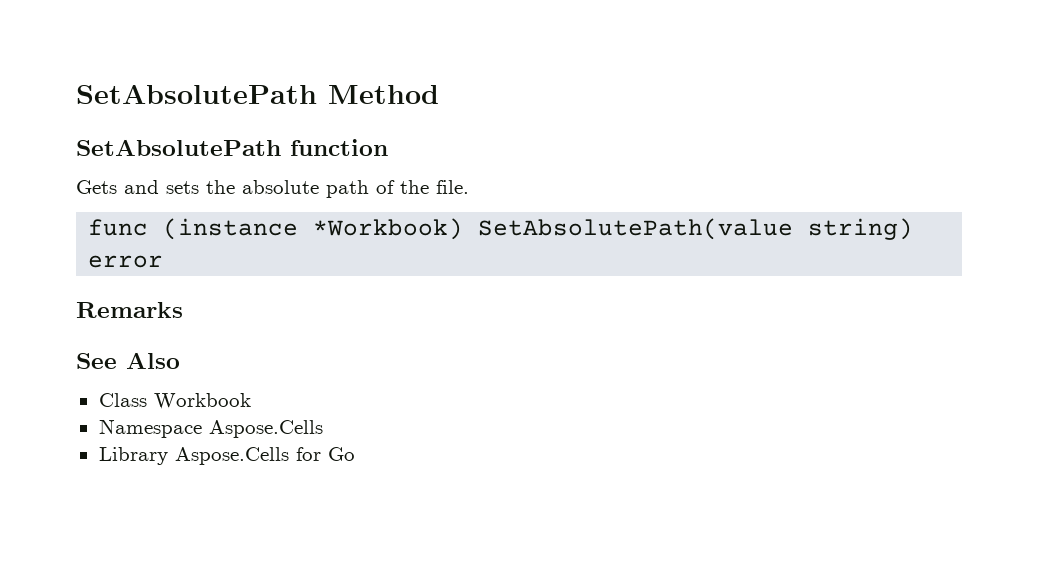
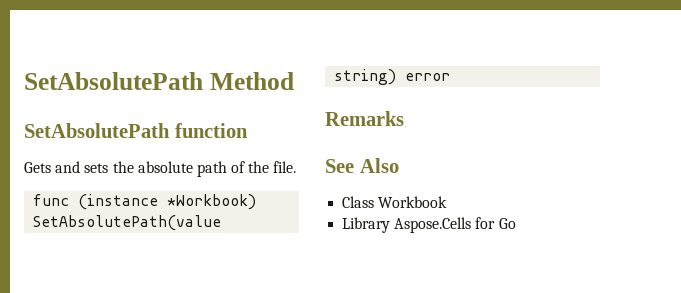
[98,419,323,438] // Namespace Aspose.Cells -> (448, 202) none

